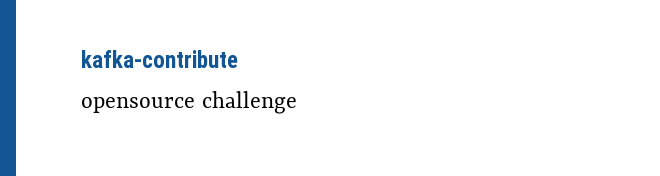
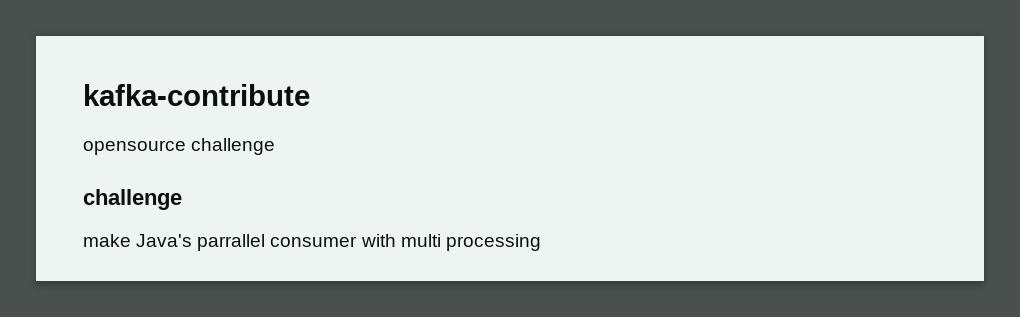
(297, 102) none -> [83,189,182,210] [83,234,541,251] // challenge // make Java's parrallel consumer with multi processing

